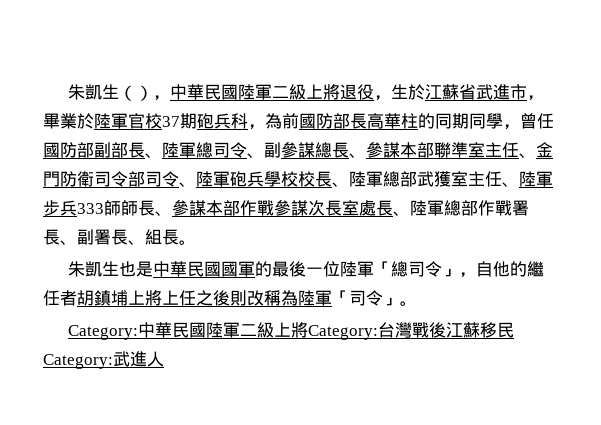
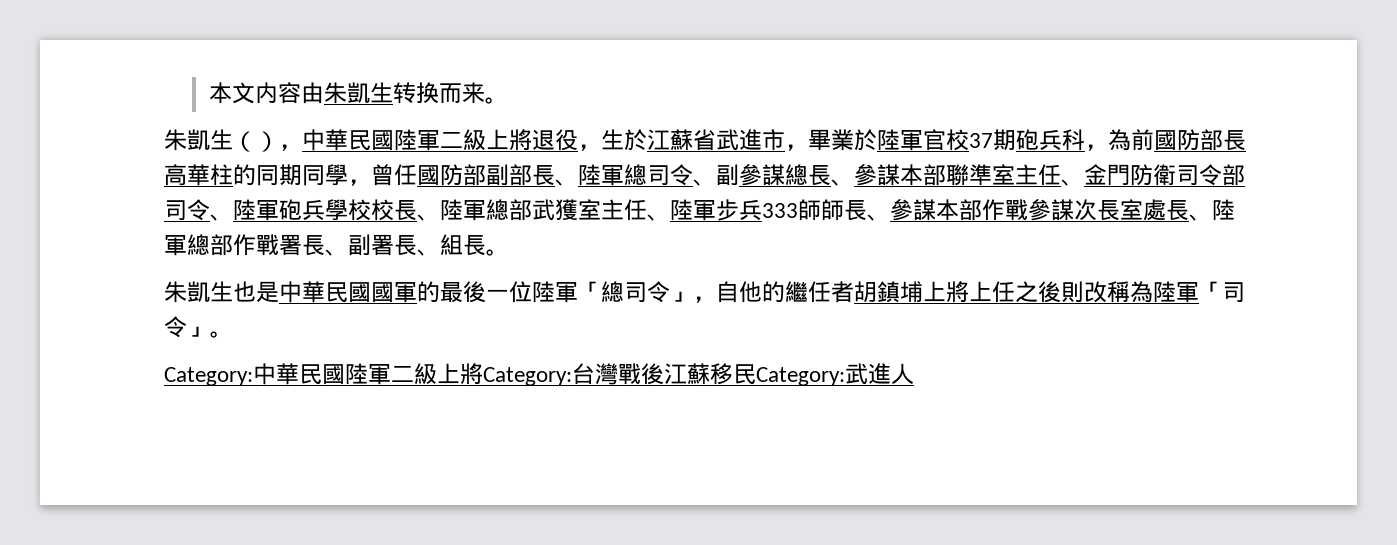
(68, 92) none -> [208,82,508,104] 本文内容由朱凱生转换而来。 //

